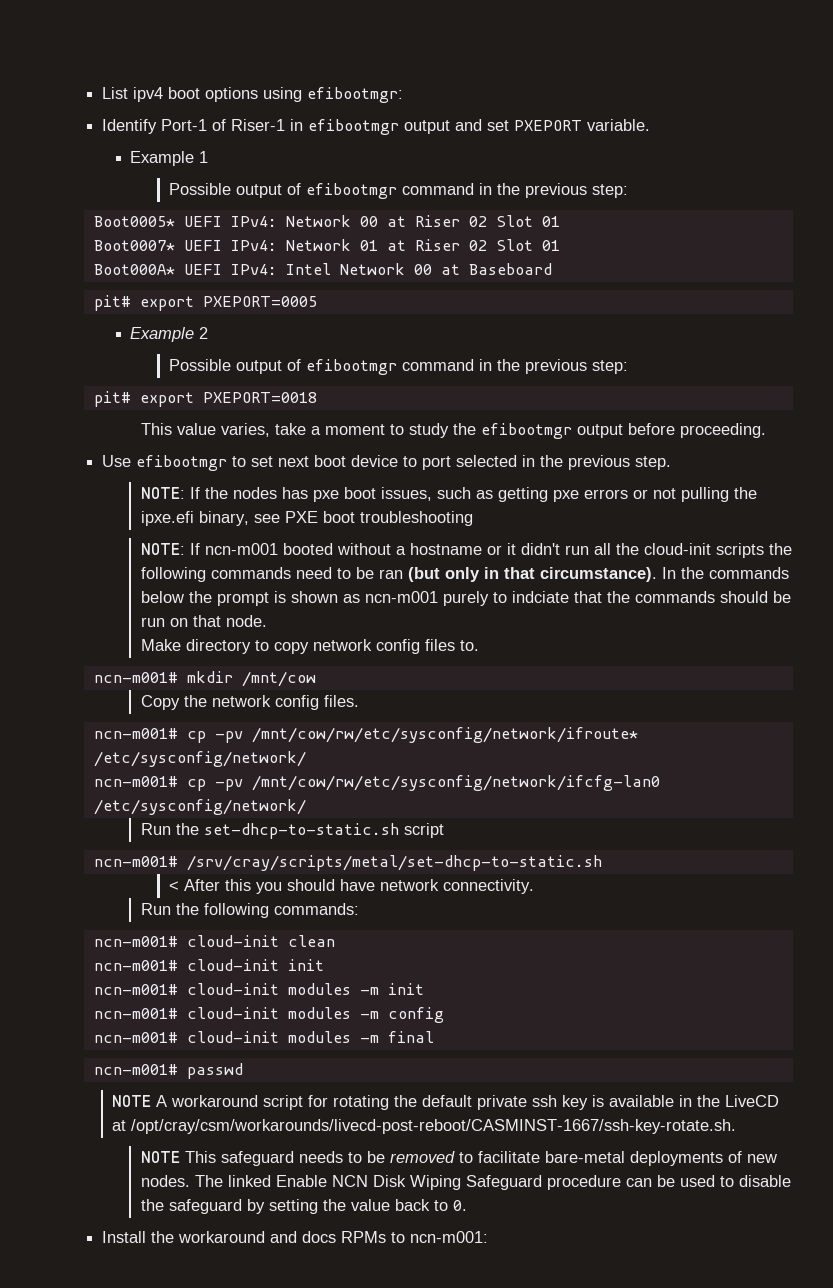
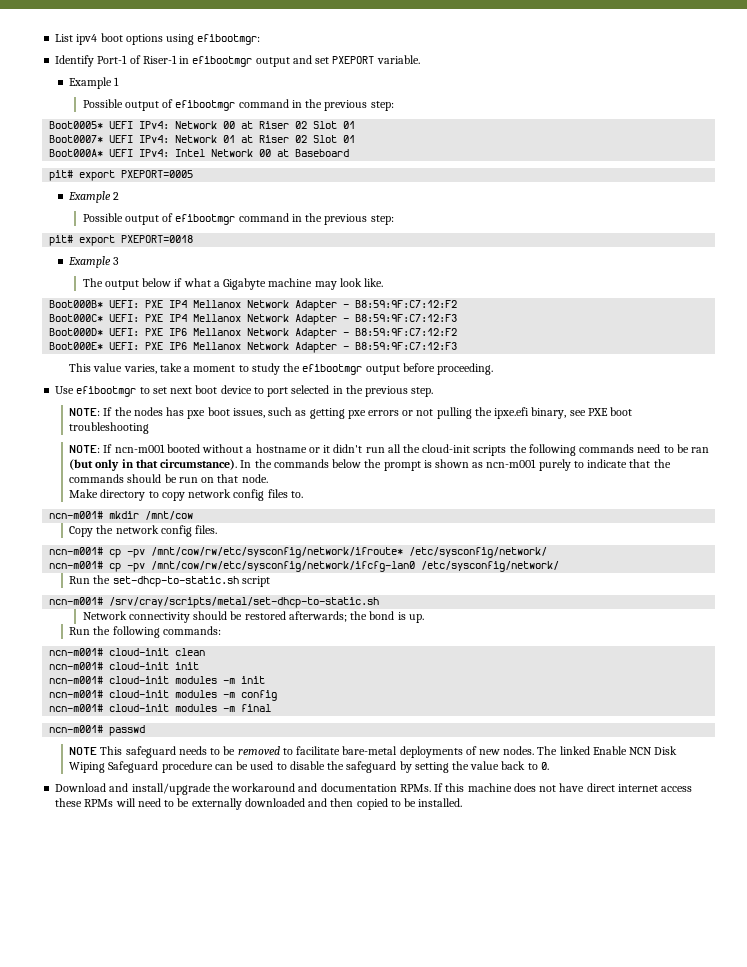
(317, 397) none -> [67,256,119,268] [82,278,384,290] [49,300,458,311] [49,314,458,325] [49,328,458,339] [49,342,458,353] // Example 3 // The output below if what a Gigabyte machine may look like. // Boot000B* UEFI: PXE IP4 Mellanox Network Adapter - B8:59:9F:C7:12:F2 // Boot000C* UEFI: PXE IP4 Mellanox Network Adapter - B8:59:9F:C7:12:F3 // Boot000D* UEFI: PXE IP6 Mellanox Network Adapter - B8:59:9F:C7:12:F2 // Boot000E* UEFI: PXE IP6 Mellanox Network Adapter - B8:59:9F:C7:12:F3
[511,591,569,603] indciate -> [587,459,628,468] indicate
[168,879,534,894] < After this you should have network connectivity. -> [82,611,424,623] Network connectivity should be restored afterwards; the bond is up.
[112,1095,780,1110] [112,1119,737,1134] // NOTE A workaround script for rotating the default private ssh key is available in the LiveCD at /opt/cray/csm/workarounds/livecd-post-reboot/CASMINST-1667/ssh-key-rotate.sh. -> (146, 730) none
[102,1231,489,1243] Install the workaround and docs RPMs to ncn-m001: -> [55,783,693,795] [55,798,463,810] Download and install/upgrade the workaround and documentation RPMs. If this machine does not have direct internet access these RPMs will need to be externally downloaded and then copied to be installed.

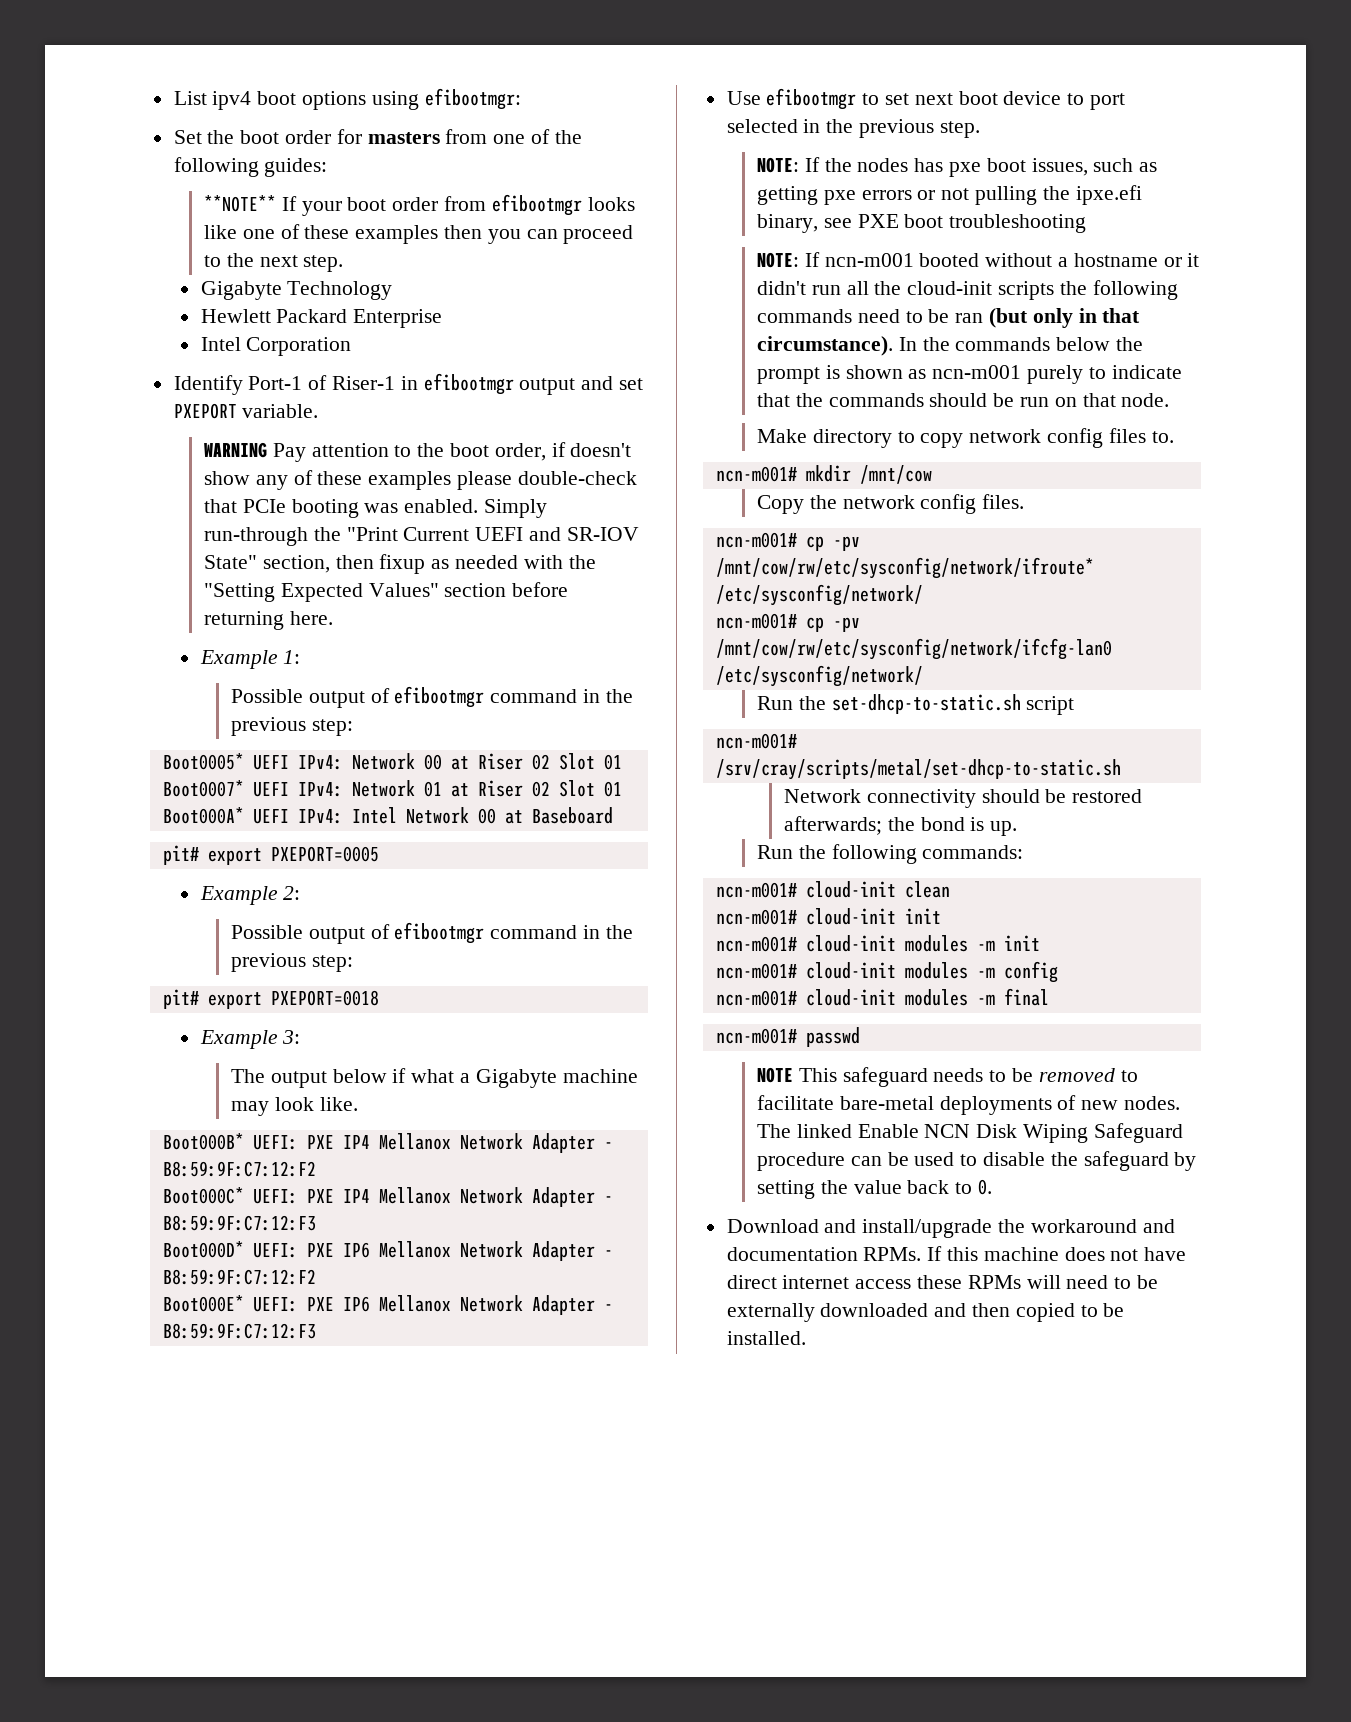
(261, 39) none -> [173,129,582,144] [173,157,328,177] [203,194,635,216] [203,224,634,244] [203,253,344,272] [200,281,393,300] [200,309,443,328] [200,337,352,356] // Set the boot order for masters from one of the following guides: // **NOTE** If your boot order from efibootmgr looks like one of these examples then you can proceed to the next step. // Gigabyte Technology // Hewlett Packard Enterprise // Intel Corporation
[68,77,119,89] // Example 1 -> [203,442,632,462] [203,470,637,490] [203,499,547,518] [203,527,639,546] [203,554,596,574] [203,582,569,602] [203,611,333,630] [199,650,301,669] // WARNING Pay attention to the boot order, if doesn't show any of these examples please double-check that PCIe booting was enabled. Simply run-through the "Print Current UEFI and SR-IOV State" section, then fixup as needed with the "Setting Expected Values" section before returning here. // Example 1:
[112,192,119,200] 2 -> [283,886,301,900] 2:
[112,257,119,265] 3 -> [282,1030,301,1044] 3:
[69,363,493,375] // This value varies, take a moment to study the efibootmgr output before proceeding. -> (316, 1331) none

